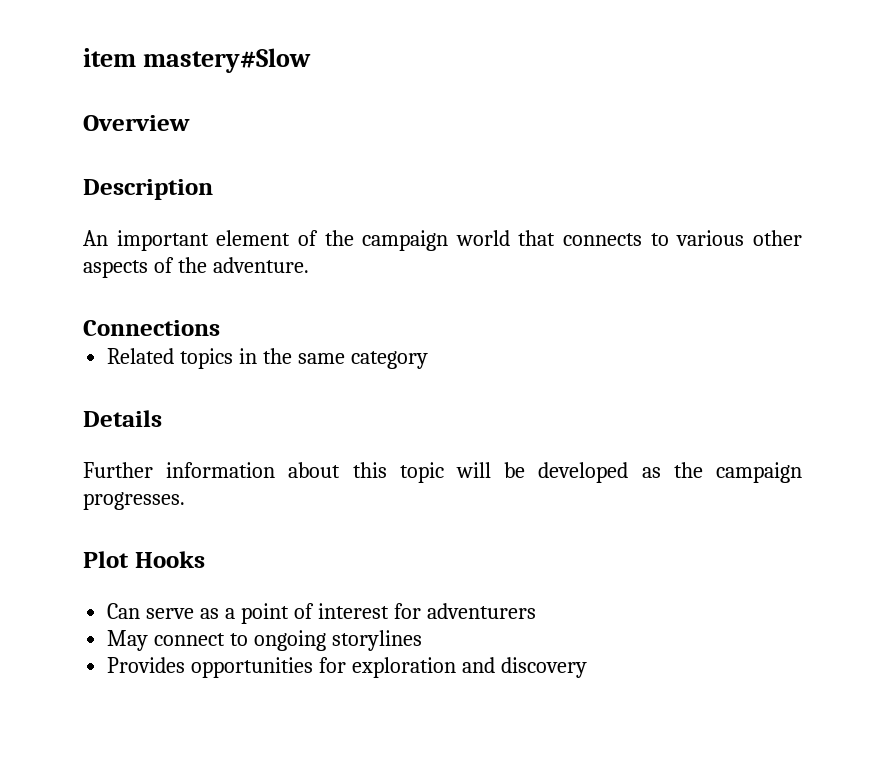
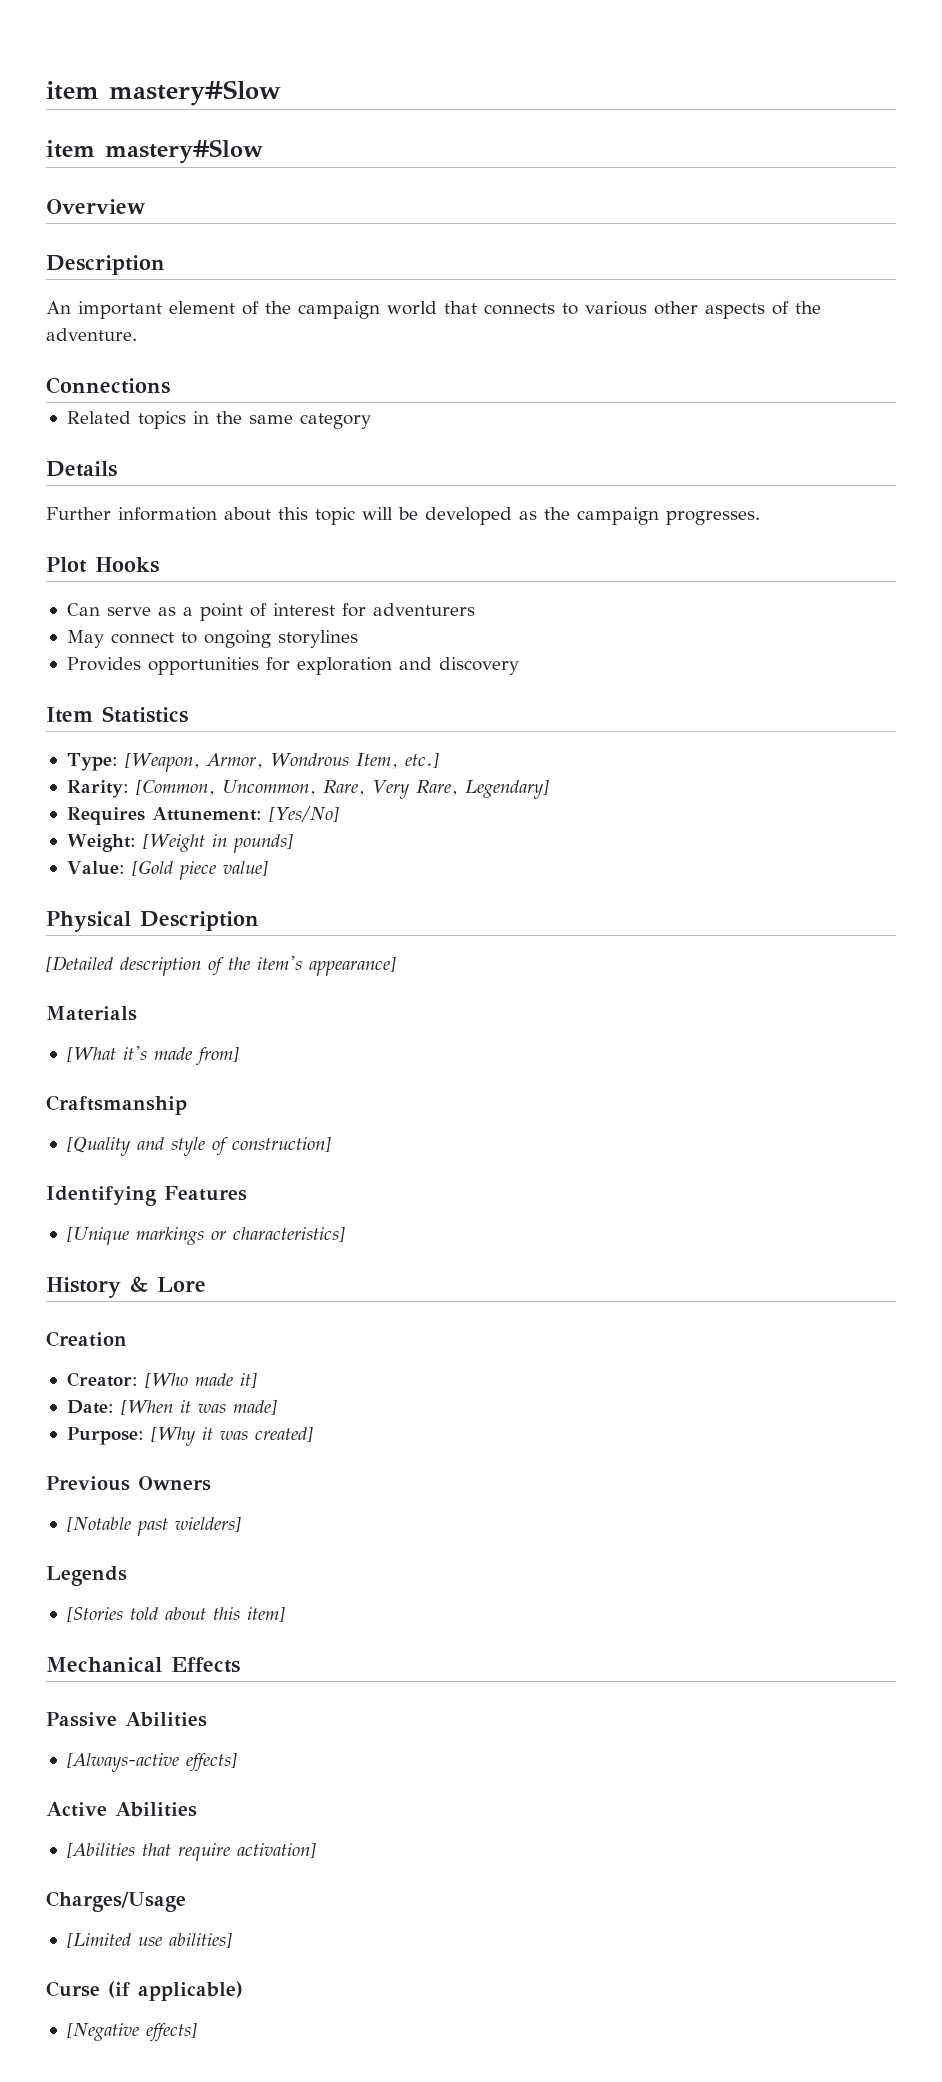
[83,48,311,73] item mastery#Slow -> [46,80,281,106] [46,139,263,164] item mastery#Slow // item mastery#Slow
(587, 667) none -> [46,706,188,723] [66,752,439,772] [66,779,549,799] [66,806,339,825] [66,833,293,853] [66,860,268,880] [46,911,259,932] [46,956,396,976] [46,1006,137,1021] [66,1046,239,1066] [46,1095,187,1115] [66,1136,331,1156] [46,1186,247,1206] [66,1226,345,1245] [46,1276,206,1298] [46,1331,127,1347] [66,1372,257,1388] [66,1399,277,1415] [66,1426,313,1446] [46,1476,211,1491] [66,1516,241,1536] [46,1566,127,1586] [66,1606,285,1622] [46,1657,240,1673] [46,1712,207,1727] [66,1752,237,1772] [46,1802,197,1817] [66,1842,316,1861] [46,1891,186,1912] [66,1932,232,1948] [46,1981,243,2001] [66,2022,197,2042] // Item Statistics // Type: [Weapon, Armor, Wondrous Item, etc.] // Rarity: [Common, Uncommon, Rare, Very Rare, Legendary] // Requires Attunement: [Yes/No] // Weight: [Weight in pounds] // Value: [Gold piece value] // Physical Description // [Detailed description of the item's appearance] // Materials // [What it's made from] // Craftsmanship // [Quality and style of construction] // Identifying Features // [Unique markings or characteristics] // History & Lore // Creation // Creator: [Who made it] // Date: [When it was made] // Purpose: [Why it was created] // Previous Owners // [Notable past wielders] // Legends // [Stories told about this item] // Mechanical Effects // Passive Abilities // [Always-active effects] // Active Abilities // [Abilities that require activation] // Charges/Usage // [Limited use abilities] // Curse (if applicable) // [Negative effects]

